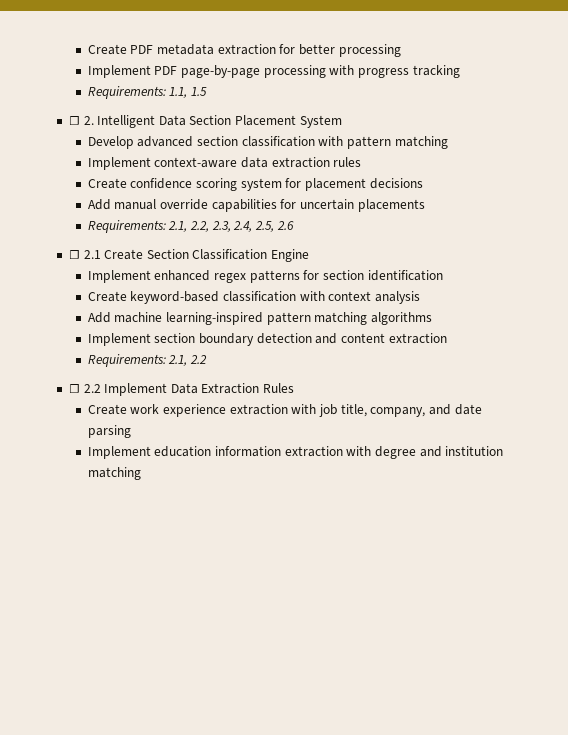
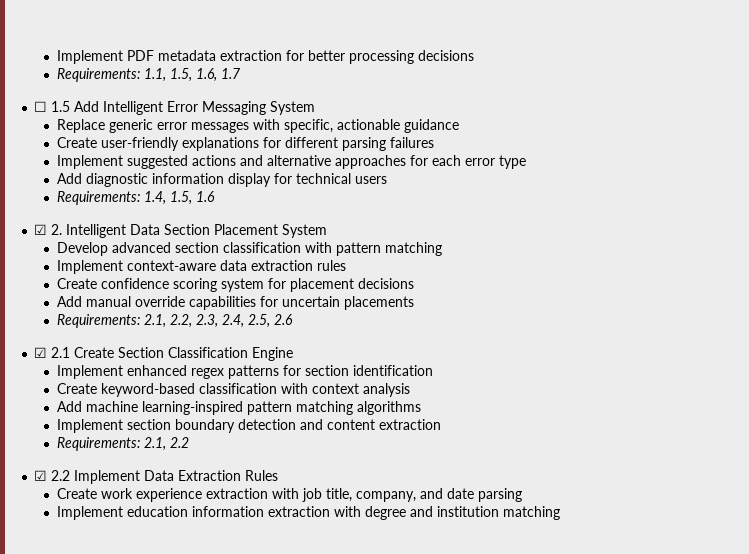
[87,44,127,55] Create -> [56,50,123,64] Implement
[87,65,460,78] [87,86,208,99] [68,116,80,125] // Implement PDF page-by-page processing with progress tracking // Requirements: 1.1, 1.5 // ☐ -> [417,50,474,61] [56,68,240,82] [34,101,316,115] [56,119,459,133] [56,137,434,151] [56,155,526,169] [56,173,387,187] [56,191,215,205] [34,224,48,235] decisions // Requirements: 1.1, 1.5, 1.6, 1.7 // ☐ 1.5 Add Intelligent Error Messaging System // Replace generic error messages with specific, actionable guidance // Create user-friendly explanations for different parsing failures // Implement suggested actions and alternative approaches for each error type // Add diagnostic information display for technical users // Requirements: 1.4, 1.5, 1.6 // ☑
[68,250,80,259] ☐ -> [34,347,48,358] ☑
[68,384,80,393] ☐ -> [34,470,48,481] ☑

